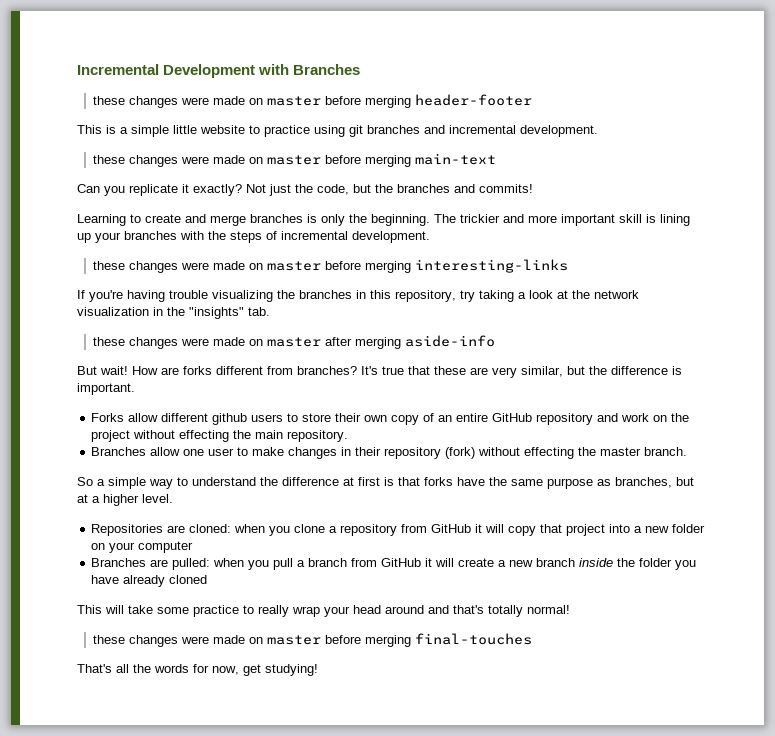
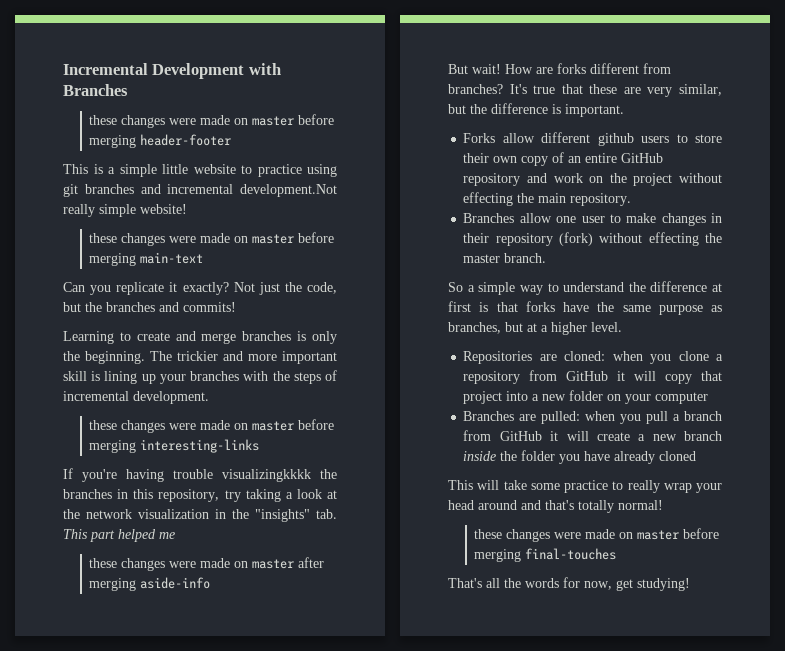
[520,125,598,137] development. -> [240,184,337,197] [63,204,187,217] development.Not really simple website!
[212,290,273,302] visualizing -> [222,469,311,482] visualizingkkkk
(270, 311) none -> [63,529,175,542] This part helped me

